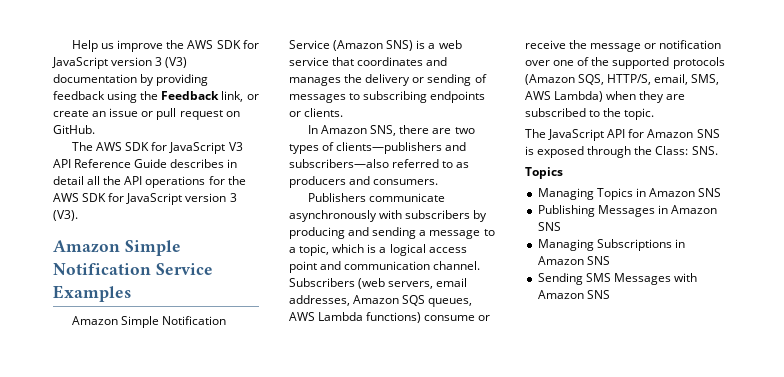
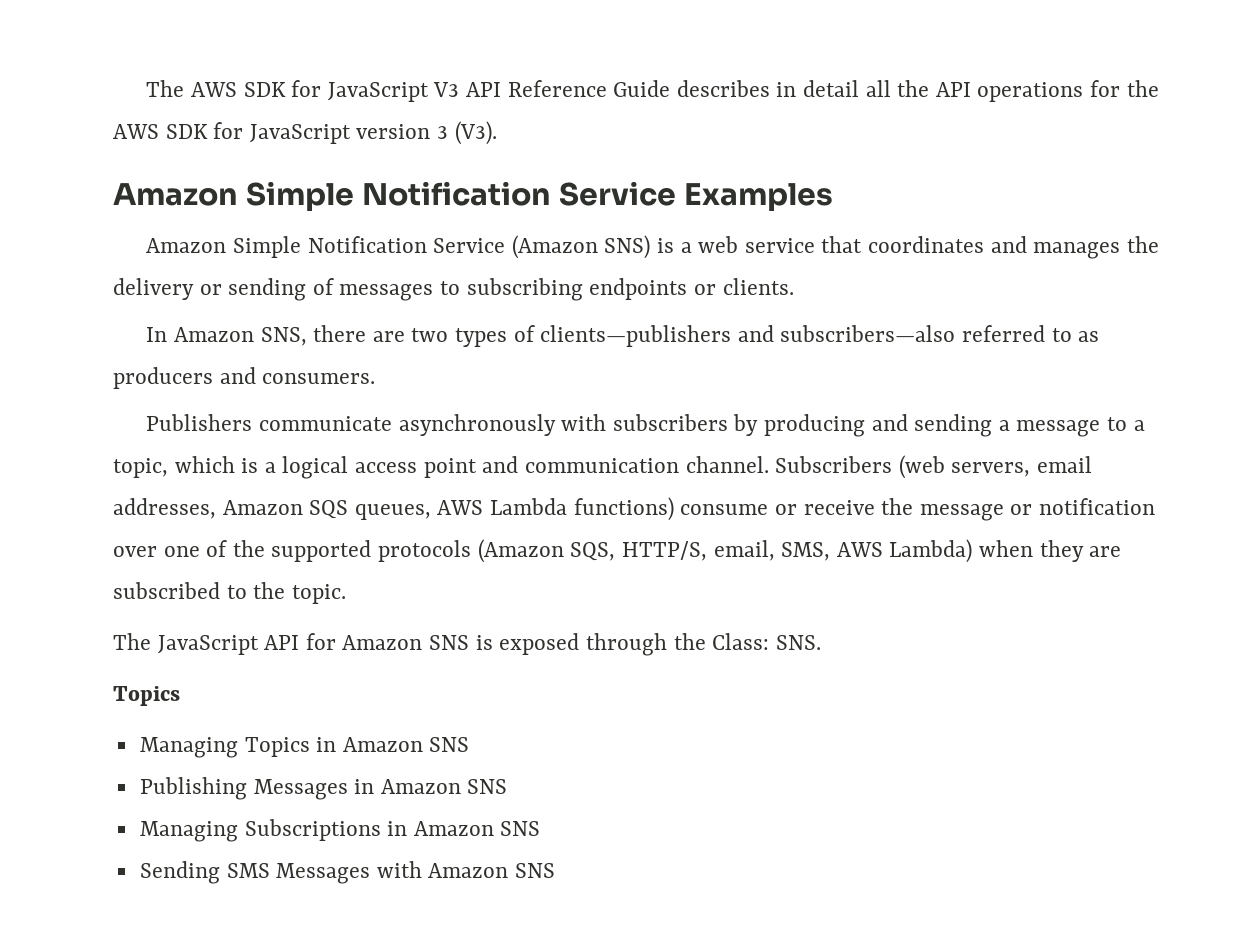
[72,40,259,52] [52,57,188,69] [53,74,209,86] [53,91,259,103] [53,108,240,120] [53,125,95,134] Help us improve the AWS SDK for JavaScript version 3 (V3) documentation by providing feedback using the Feedback link, or create an issue or pull request on GitHub. // -> (146, 88) none

